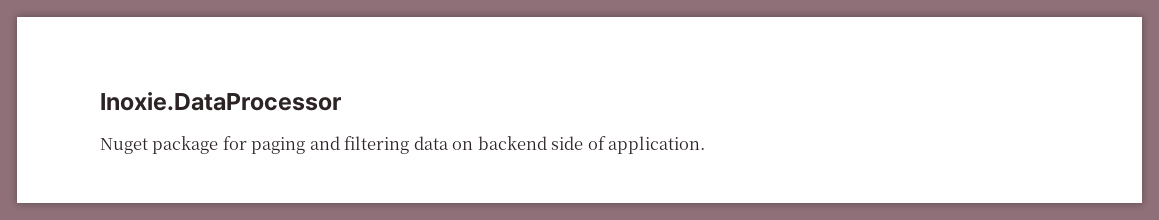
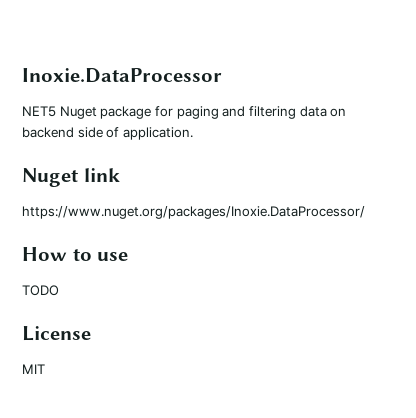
(342, 101) none -> [22,106,56,117] NET5
(706, 145) none -> [22,168,120,187] [22,206,365,219] [22,247,129,261] [22,285,59,296] [22,326,91,341] [22,364,45,374] // Nuget link // https://www.nuget.org/packages/Inoxie.DataProcessor/ // How to use // TODO // License // MIT

